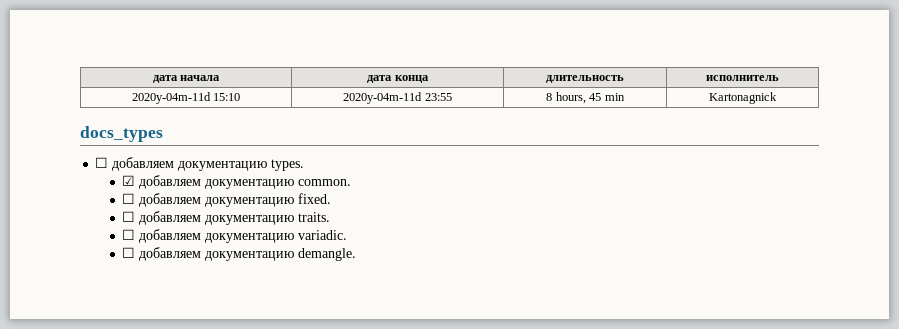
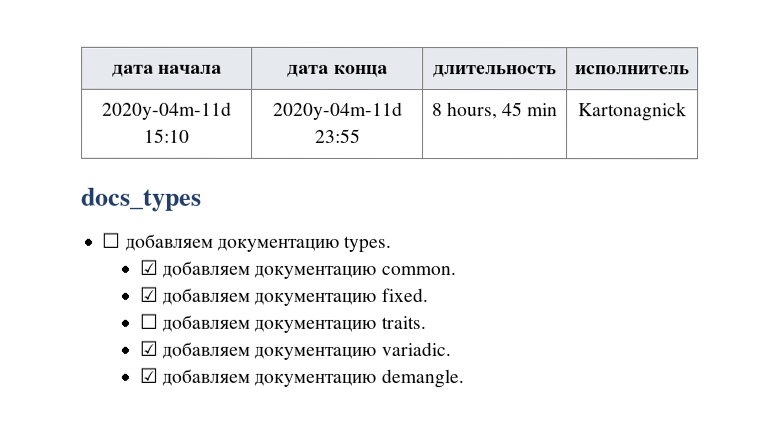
[122,193,136,204] ☐ -> [138,286,158,302] ☑
[122,229,136,240] ☐ -> [138,340,158,356] ☑
[122,247,136,258] ☐ -> [138,367,158,383] ☑

